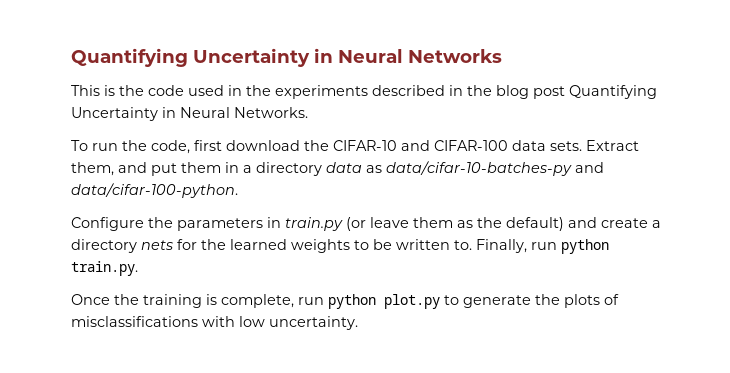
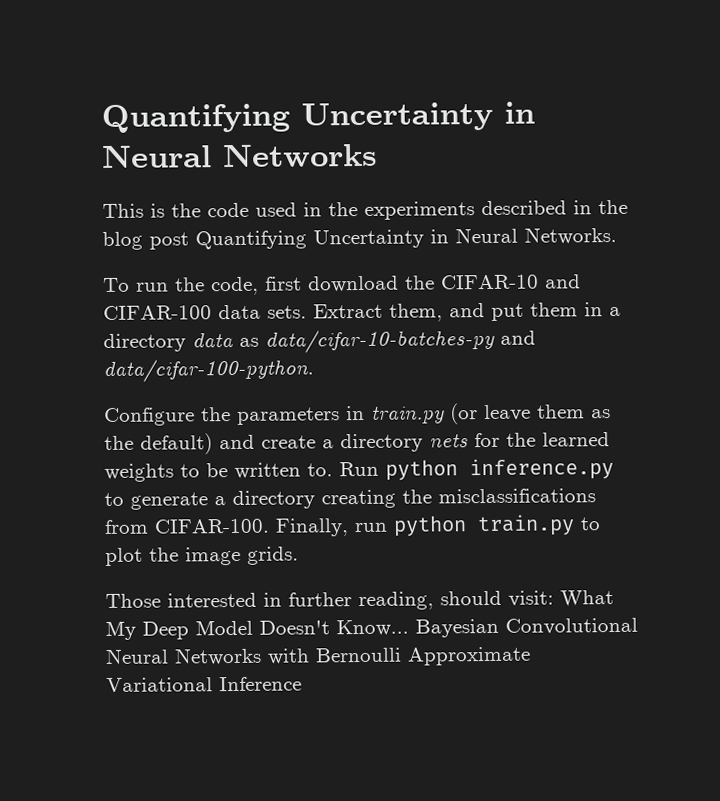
[476,239,609,254] [71,261,138,276] [71,294,619,309] [71,316,358,330] Finally, run python train.py. // Once the training is complete, run python plot.py to generate the plots of misclassifications with low uncertainty. -> [339,458,614,481] [104,488,596,510] [104,514,601,537] [105,546,299,567] [105,590,614,611] [105,617,638,641] [105,646,531,666] [106,676,302,693] Run python inference.py to generate a directory creating the misclassifications from CIFAR-100. Finally, run python train.py to plot the image grids. // Those interested in further reading, should visit: What My Deep Model Doesn't Know... Bayesian Convolutional Neural Networks with Bernoulli Approximate Variational Inference

